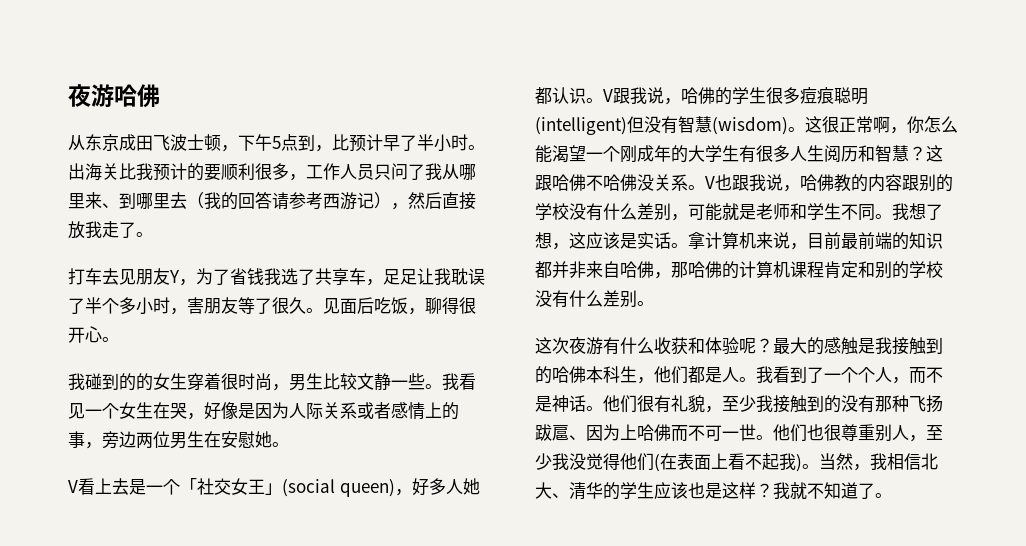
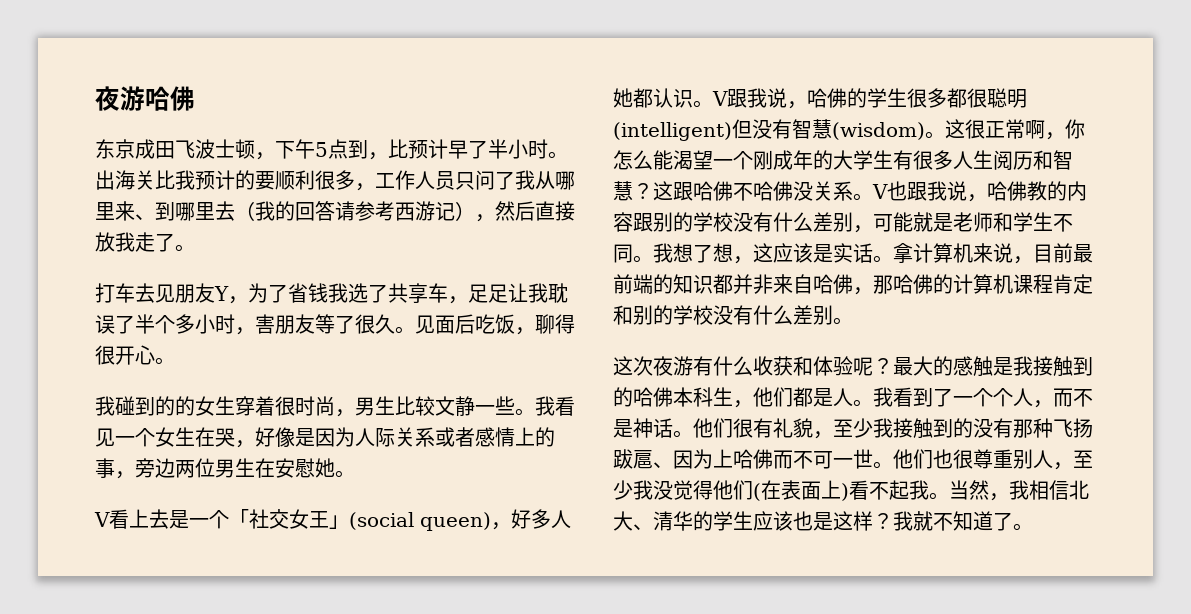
[68,135,85,151] 从 -> (195, 98) none
[800,87,834,104] 痘痕 -> [947,88,987,108] 都很
(728, 461) none -> [841,483,849,501] )
[796,454,802,472] ) -> (929, 490) none

